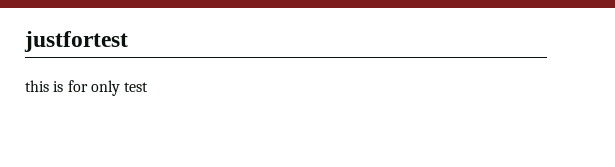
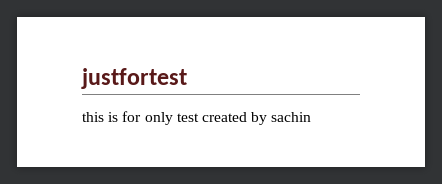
(149, 87) none -> [201,112,312,125] created by sachin

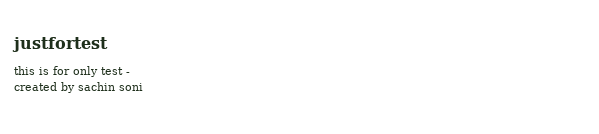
(199, 117) none -> [126,72,130,75] - //
(312, 117) none -> [119,83,143,91] soni

